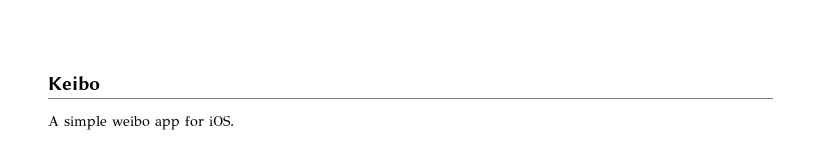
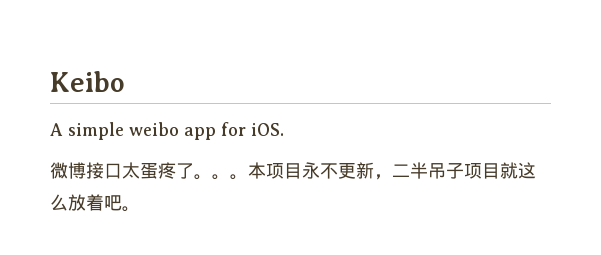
(234, 120) none -> [50,162,536,180] [50,194,140,212] // 微博接口太蛋疼了。。。本项目永不更新，二半吊子项目就这么放着吧。

